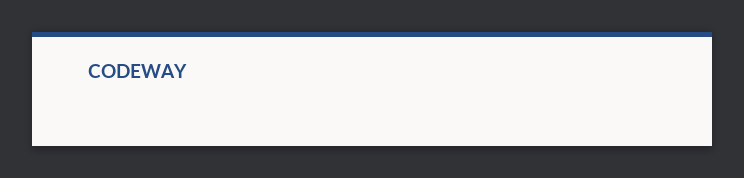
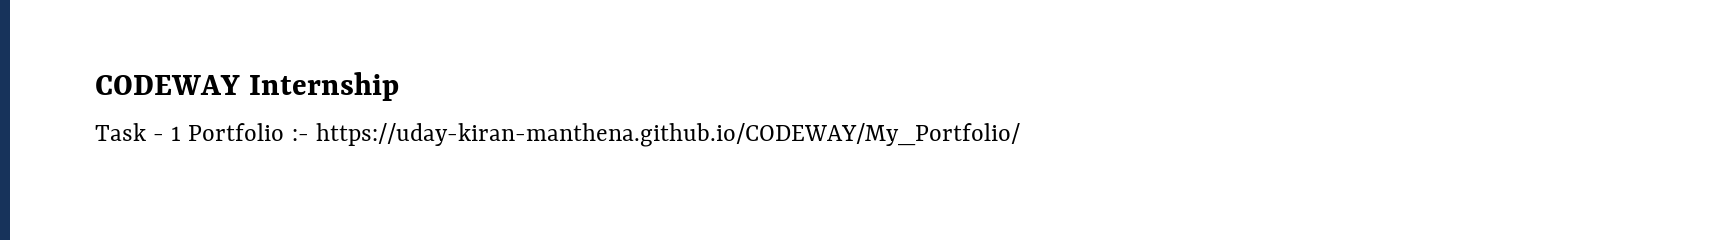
(187, 71) none -> [249,72,400,101] [95,123,1020,147] Internship // Task - 1 Portfolio :- https://uday-kiran-manthena.github.io/CODEWAY/My_Portfolio/

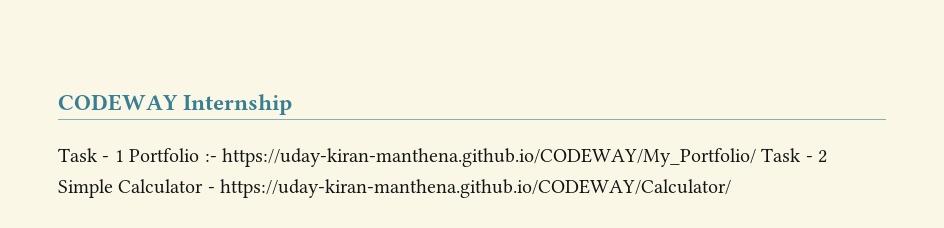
(1020, 135) none -> [761,148,828,163] [58,179,732,198] Task - 2 Simple Calculator - https://uday-kiran-manthena.github.io/CODEWAY/Calculator/

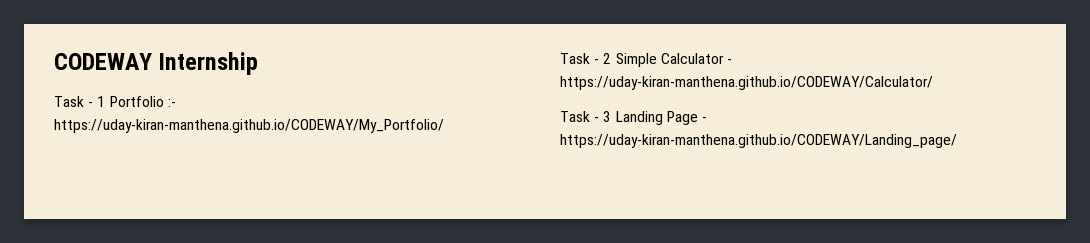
(756, 157) none -> (444, 126) //
(732, 188) none -> [560,111,707,125] [560,134,957,148] // Task - 3 Landing Page - https://uday-kiran-manthena.github.io/CODEWAY/Landing_page/

